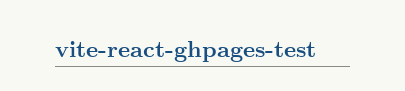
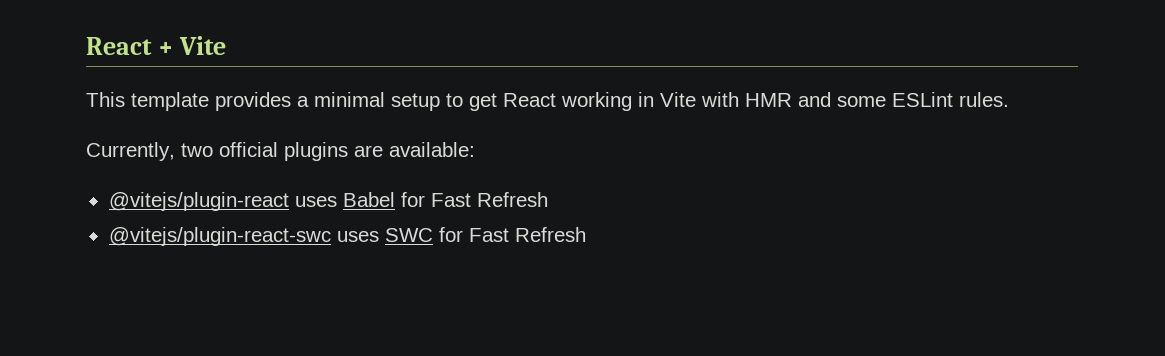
[55,41,316,62] vite-react-ghpages-test -> [86,36,227,55] [86,92,1009,111] [86,142,475,161] [108,192,548,211] [108,227,586,246] React + Vite // This template provides a minimal setup to get React working in Vite with HMR and some ESLint rules. // Currently, two official plugins are available: // @vitejs/plugin-react uses Babel for Fast Refresh // @vitejs/plugin-react-swc uses SWC for Fast Refresh

